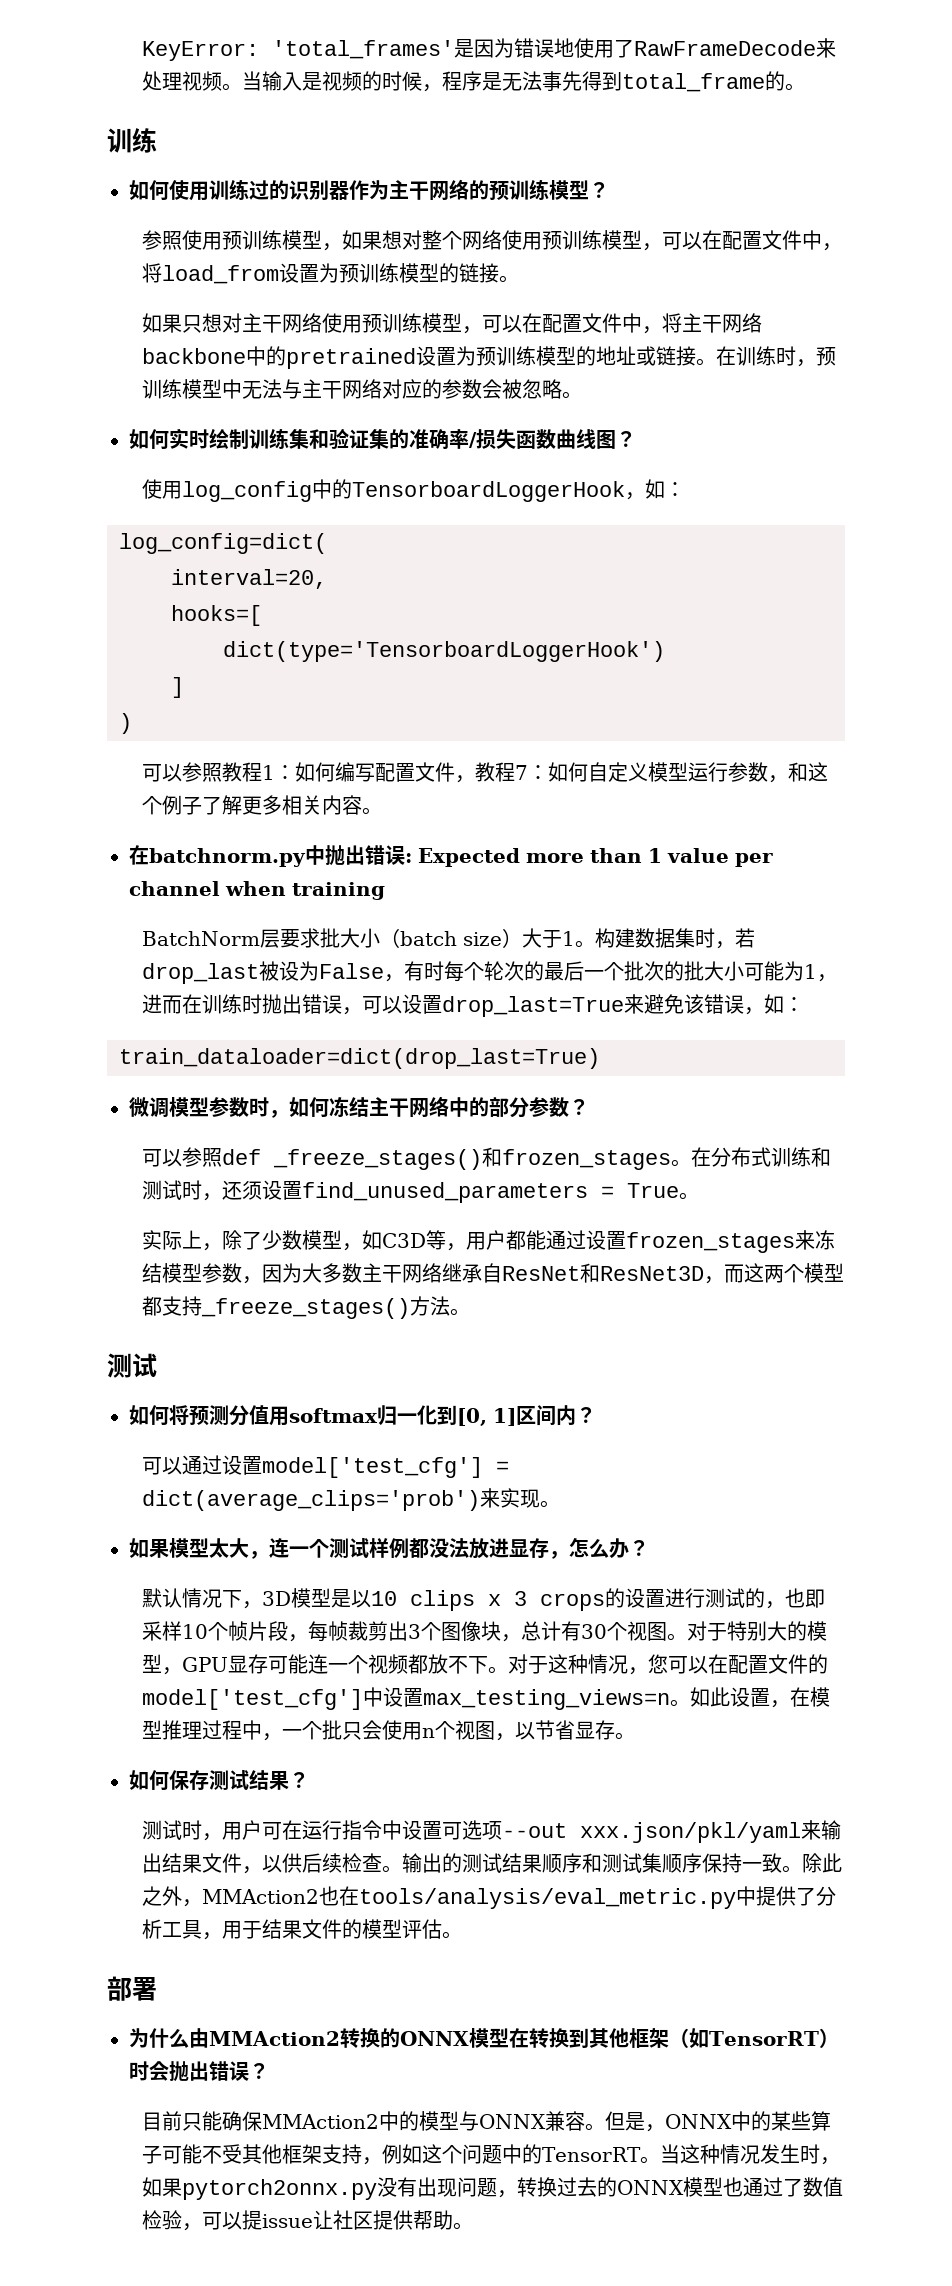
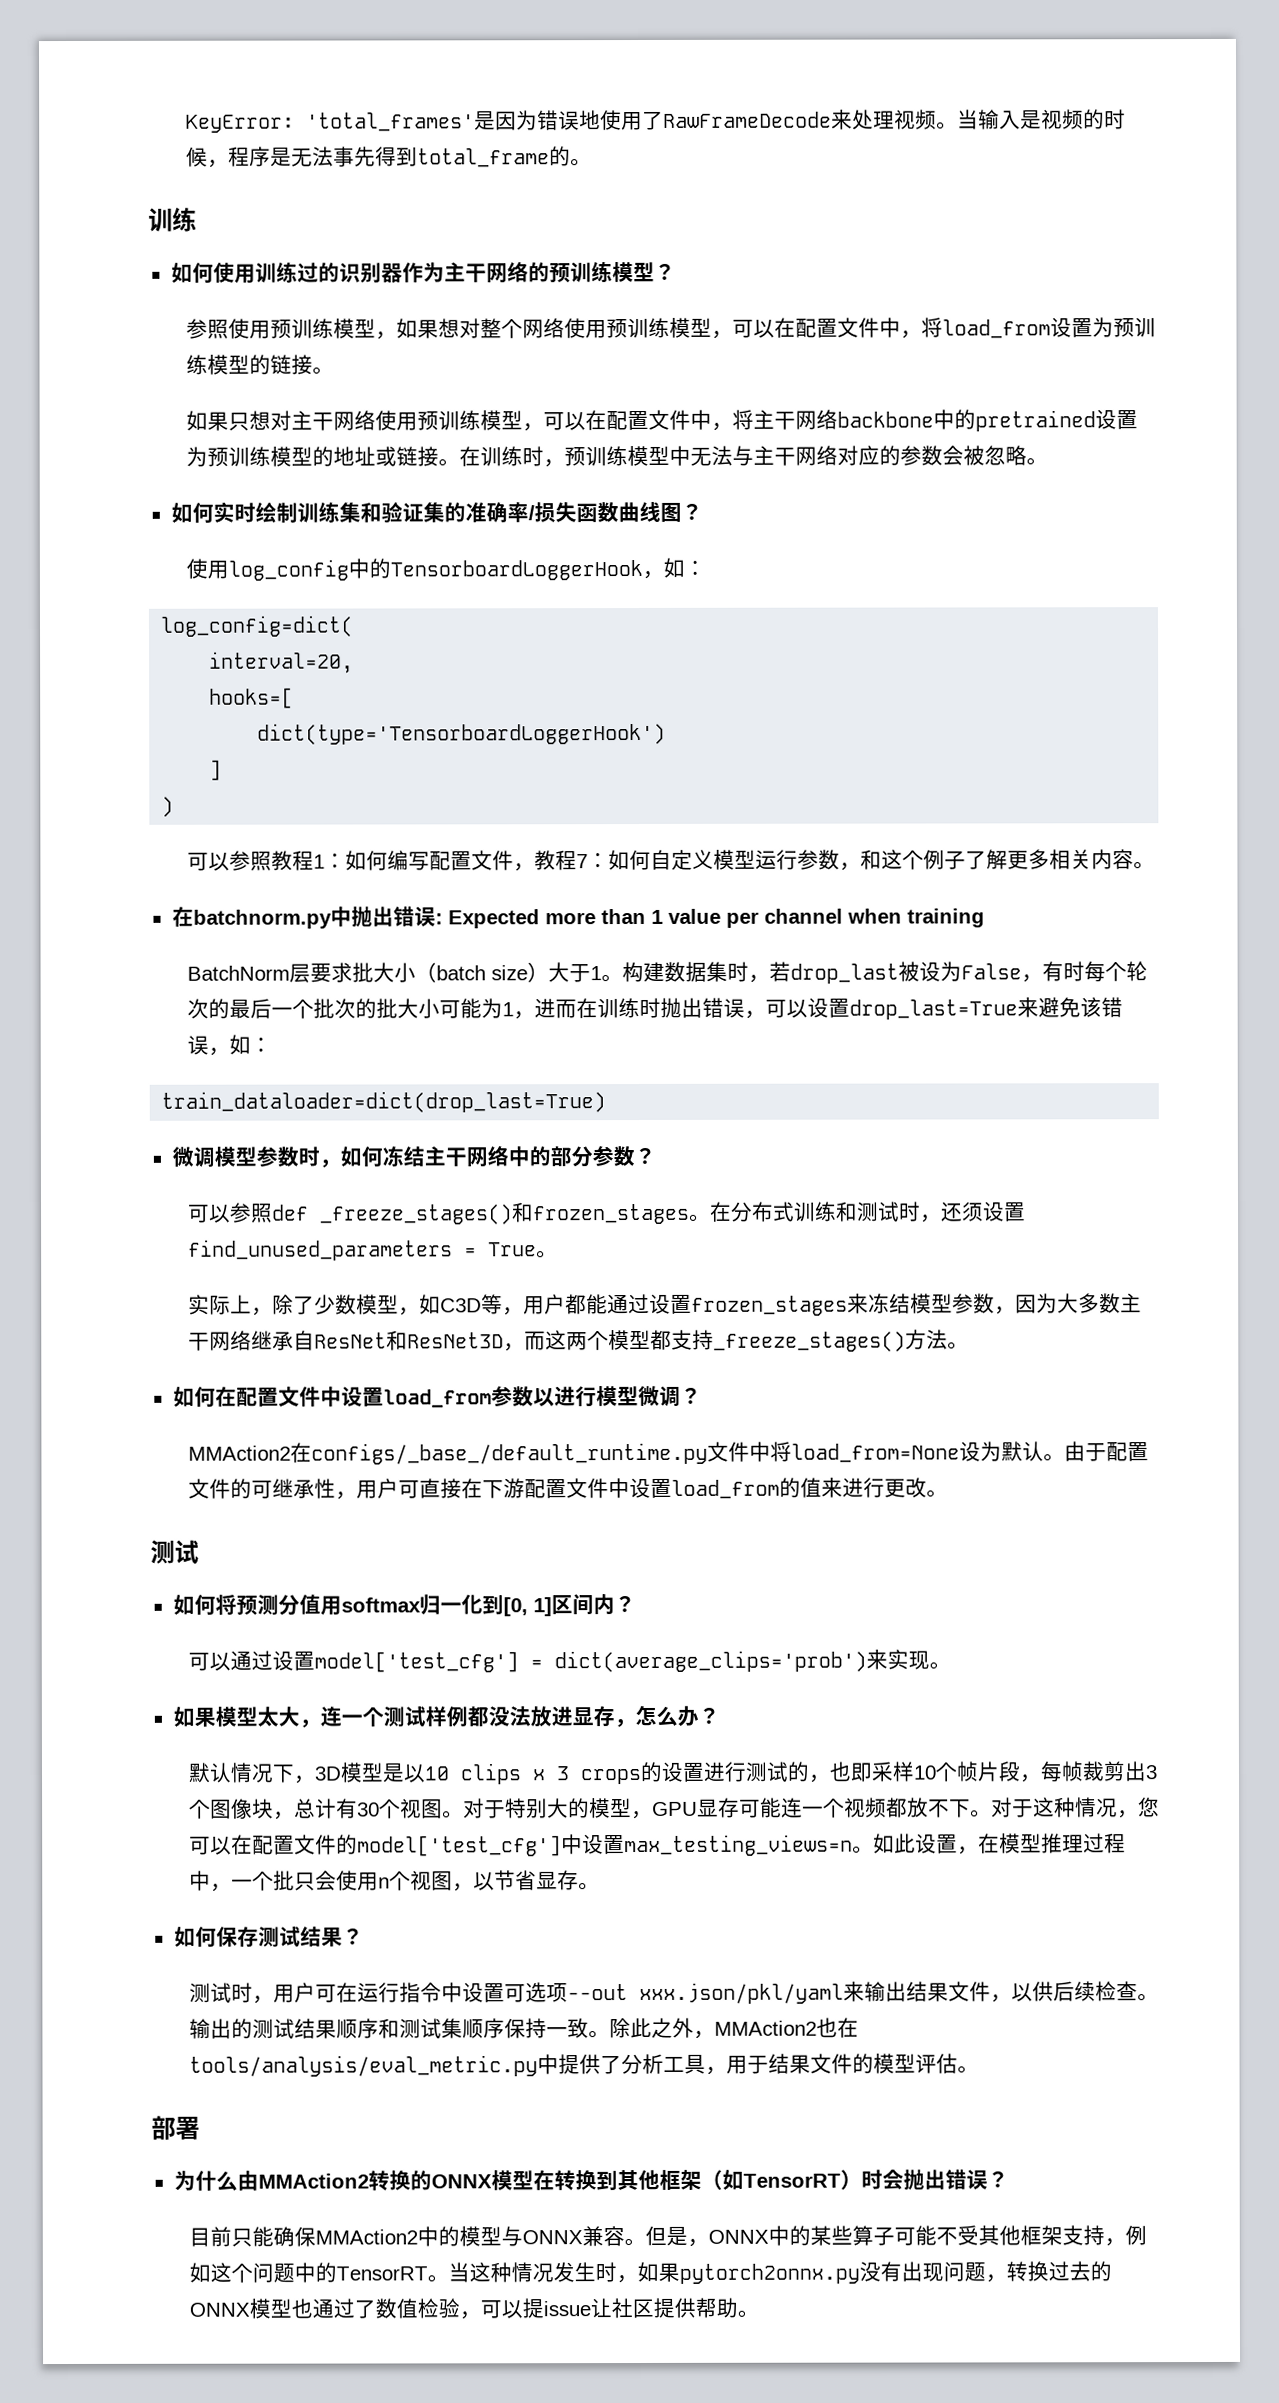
(471, 1312) none -> [172,1385,702,1408] [188,1441,1150,1465] [188,1477,949,1500] // 如何在配置文件中设置load_from参数以进行模型微调？ // MMAction2在configs/_base_/default_runtime.py文件中将load_from=None设为默认。由于配置文件的可继承性，用户可直接在下游配置文件中设置load_from的值来进行更改。

